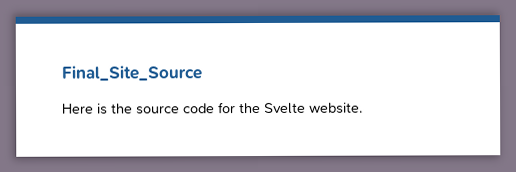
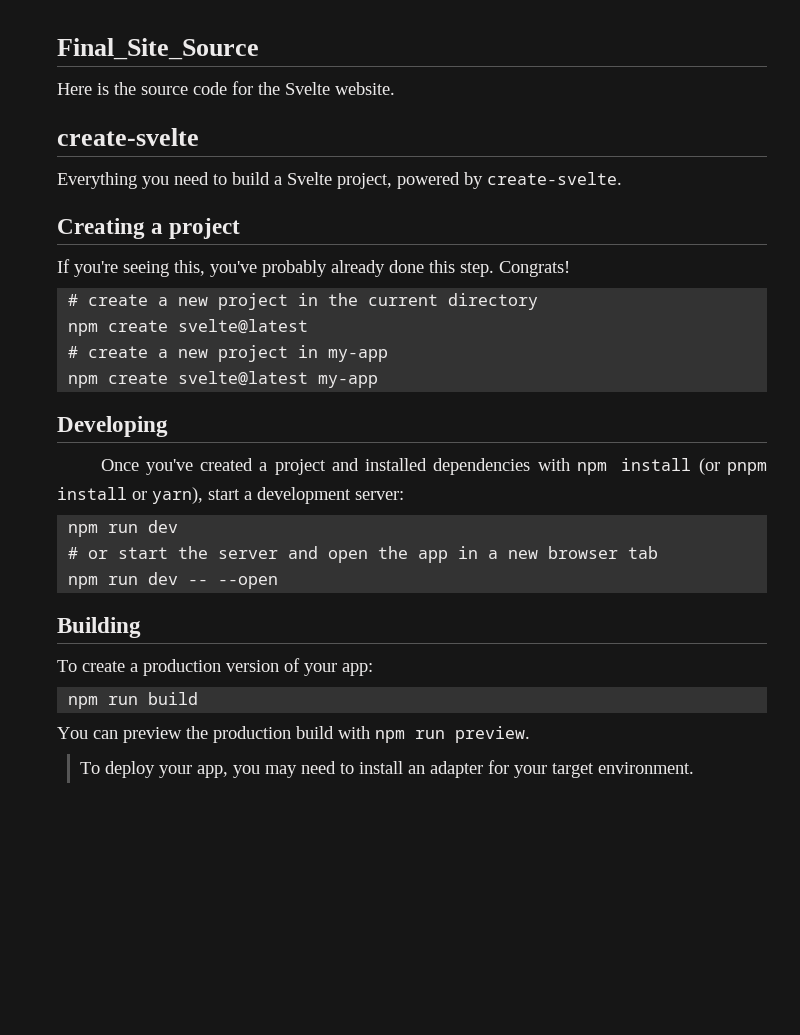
(363, 108) none -> [57,128,199,146] [57,172,622,189] [57,218,241,239] [57,259,570,277] [68,293,539,310] [68,319,309,336] [68,345,389,362] [68,371,379,388] [57,416,168,437] [100,458,767,475] [57,487,404,504] [68,520,179,537] [68,546,659,563] [68,572,279,589] [57,617,141,638] [57,658,373,676] [68,692,199,709] [57,726,530,743] [80,760,695,778] // create-svelte // Everything you need to build a Svelte project, powered by create-svelte. // Creating a project // If you're seeing this, you've probably already done this step. Congrats! // # create a new project in the current directory // npm create svelte@latest // # create a new project in my-app // npm create svelte@latest my-app // Developing // Once you've created a project and installed dependencies with npm install (or pnpm install or yarn), start a development server: // npm run dev // # or start the server and open the app in a new browser tab // npm run dev -- --open // Building // To create a production version of your app: // npm run build // You can preview the production build with npm run preview. // To deploy your app, you may need to install an adapter for your target environment.

